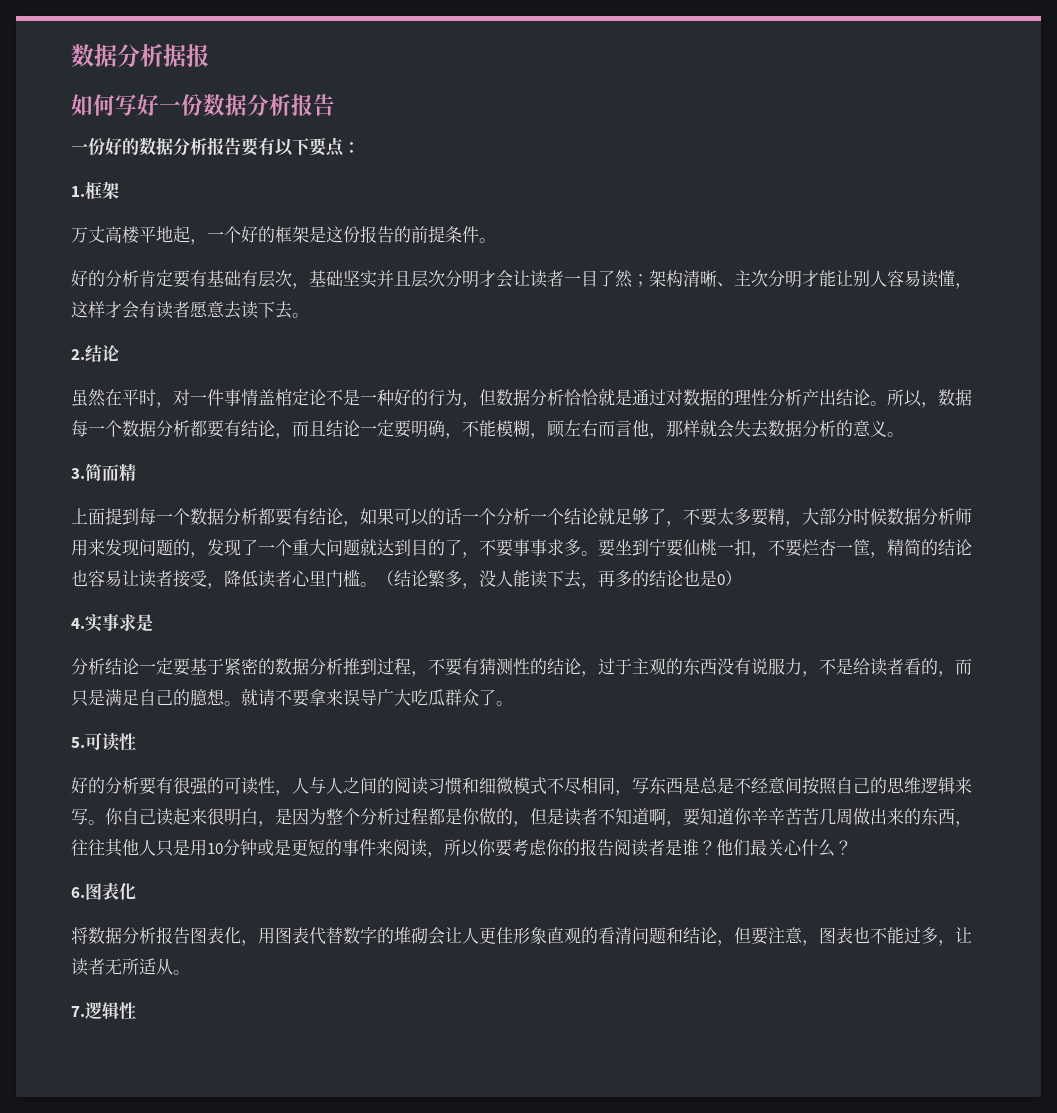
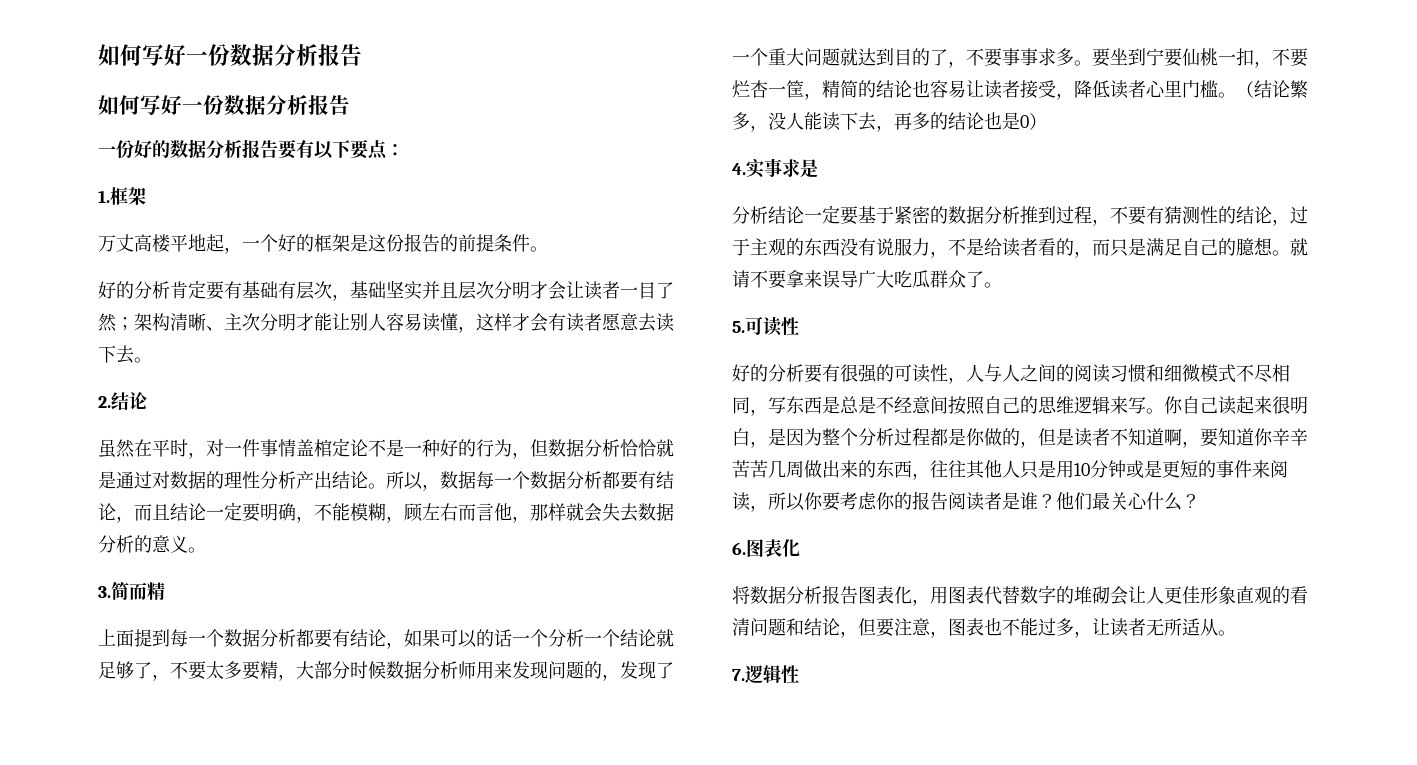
[71,44,209,68] 数据分析据报 -> [98,44,362,66] 如何写好一份数据分析报告

